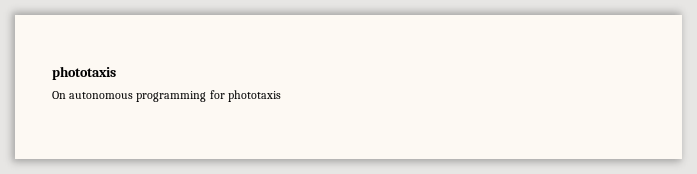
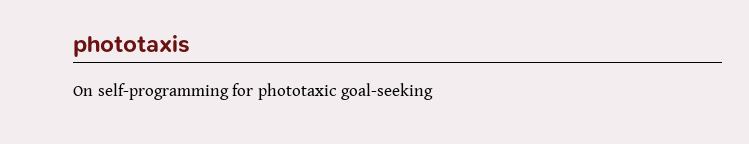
[69,90,281,102] autonomous programming for phototaxis -> [97,83,434,100] self-programming for phototaxic goal-seeking

